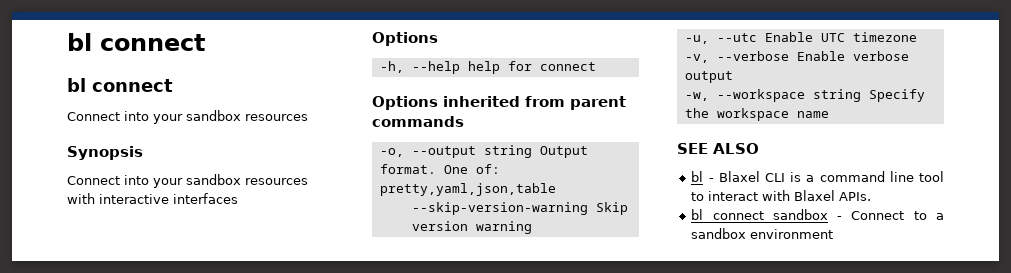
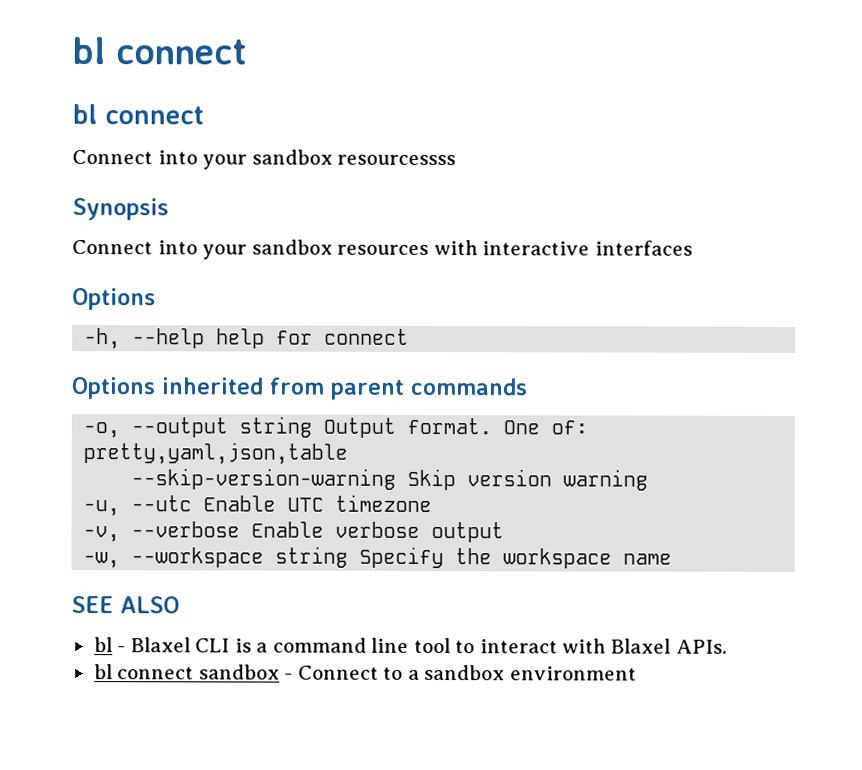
[245,114,308,121] resources -> [337,154,457,166] resourcessss

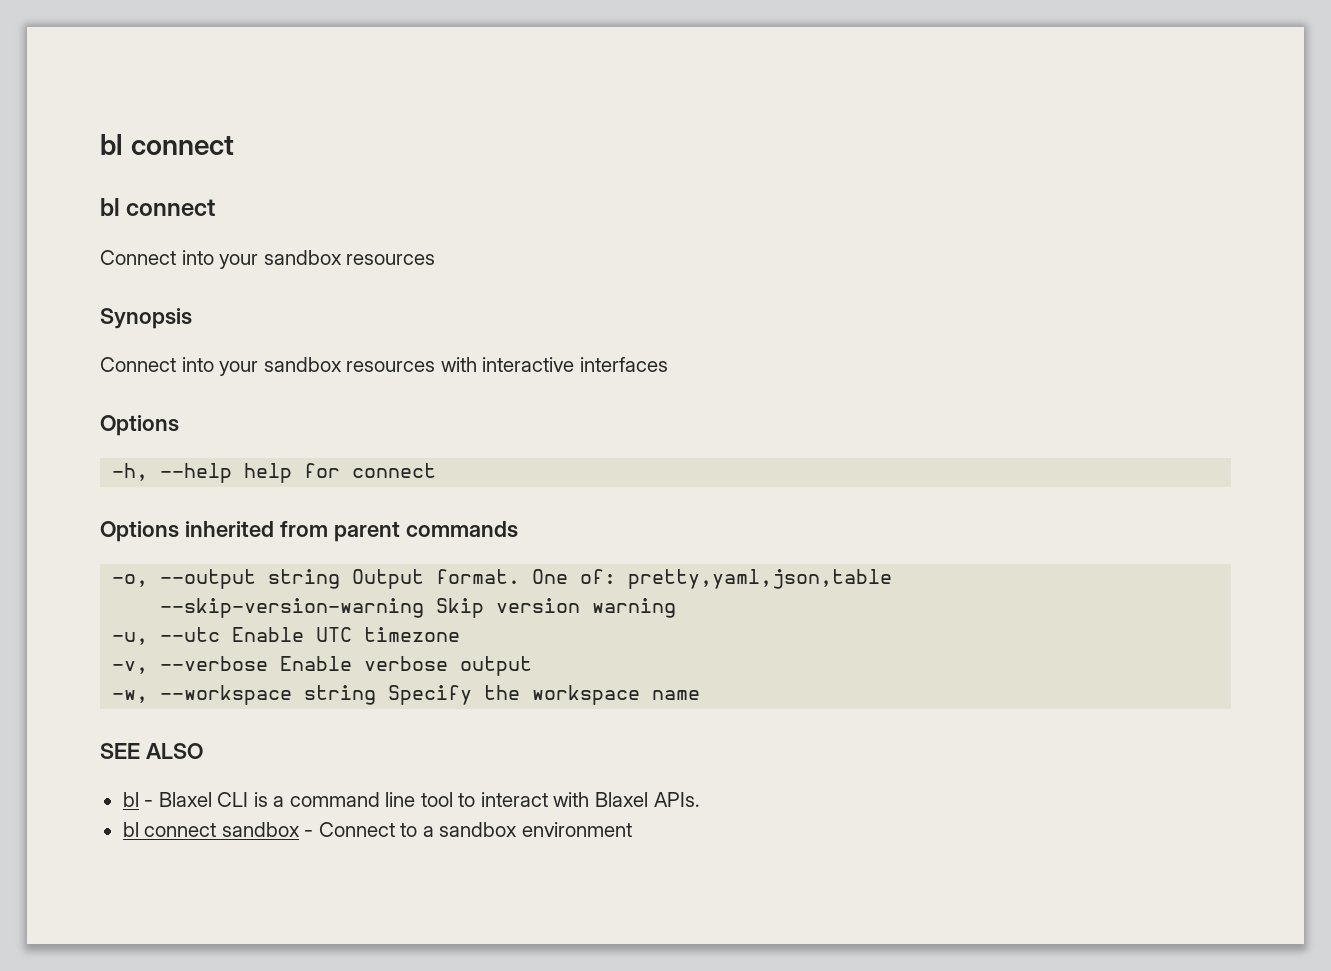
[337,154,457,166] resourcessss -> [346,254,436,265] resources

